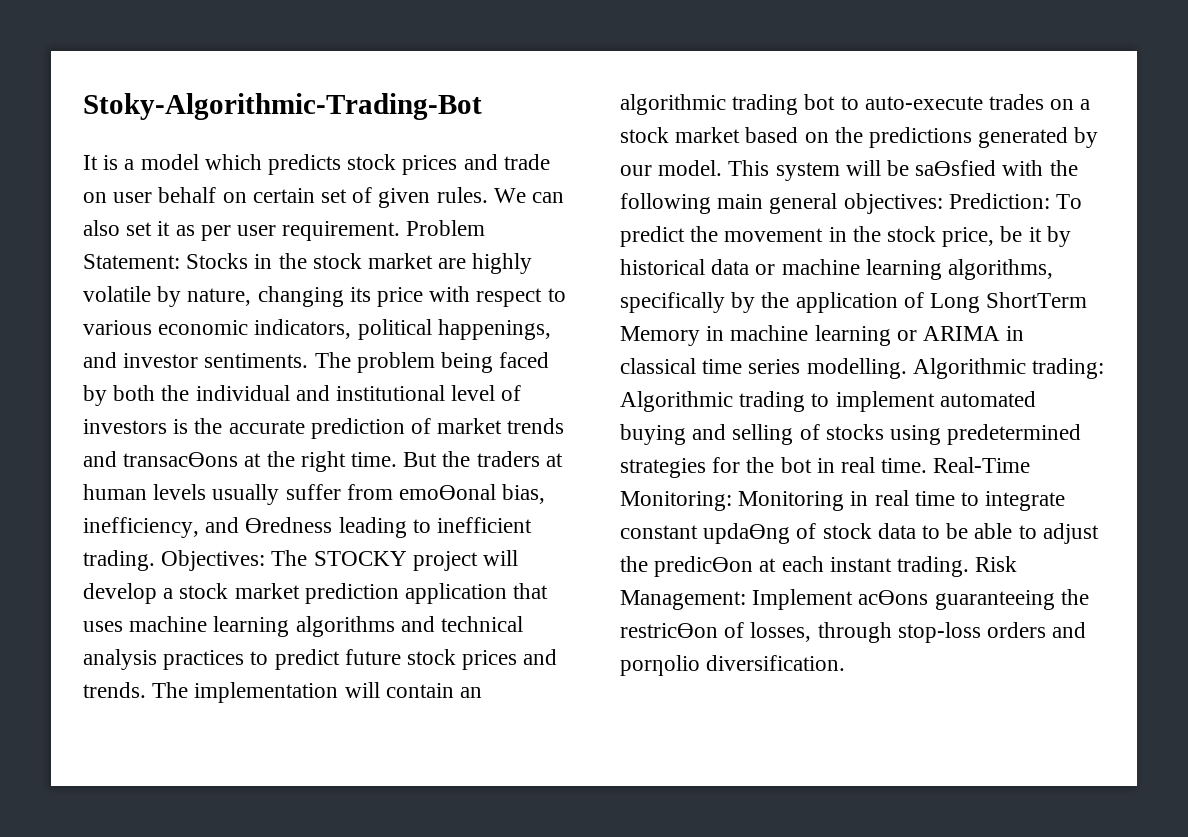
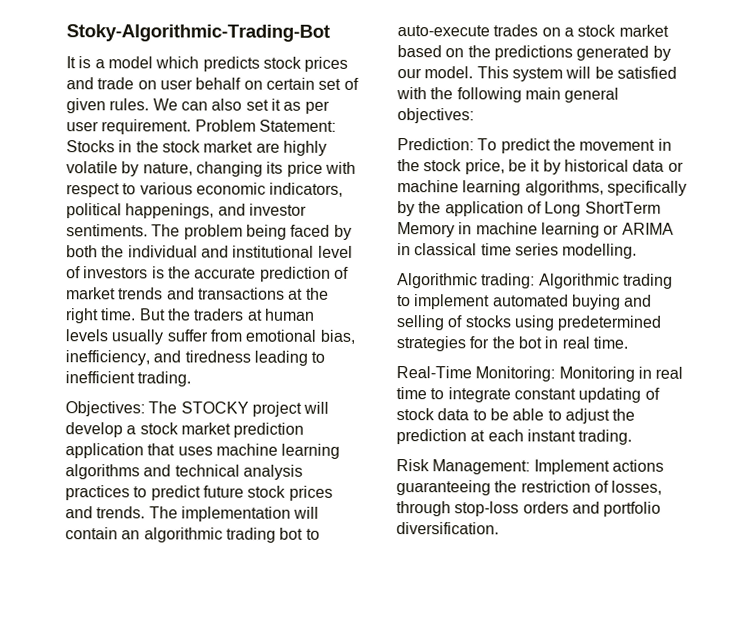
[123,452,239,467] transacƟons -> [197,287,285,300] transactions
[399,484,497,500] emoƟonal -> [245,329,317,342] emotional
[245,517,333,533] Ɵredness -> [184,350,251,363] tiredness
(155, 560) none -> (192, 379) //
[915,160,997,176] saƟsfied -> [616,66,677,79] satisfied
(943, 203) none -> (474, 116) //
(907, 368) none -> (638, 251) //
(928, 465) none -> (628, 342) //
[703,523,791,544] updaƟng -> [578,387,642,403] updating
[654,556,754,577] predicƟon -> [396,429,467,445] prediction
(970, 566) none -> (633, 437) //
[858,590,929,605] acƟons -> [611,459,664,472] actions
[620,623,718,638] restricƟon -> [520,480,591,493] restriction
[620,655,700,676] porƞolio -> [603,501,662,517] portfolio

